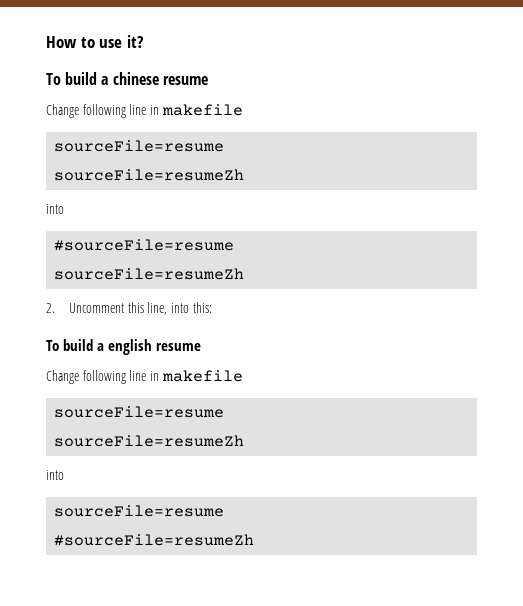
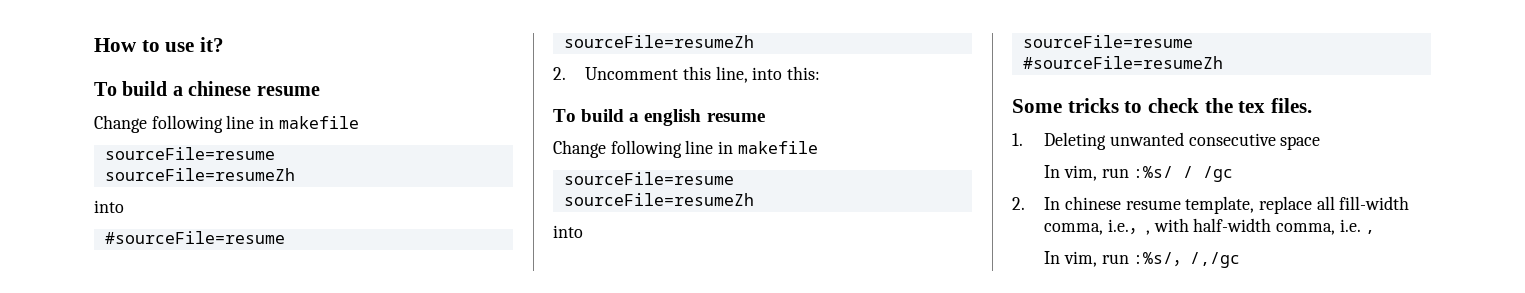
(255, 540) none -> [1012,98,1313,113] [1012,132,1321,150] [1044,165,1234,182] [1012,196,1410,214] [1044,218,1376,235] [1044,251,1241,268] // Some tricks to check the tex files. // 1. Deleting unwanted consecutive space // In vim, run :%s/ / /gc // 2. In chinese resume template, replace all fill-width comma, i.e.，, with half-width comma, i.e. , // In vim, run :%s/，/,/gc

